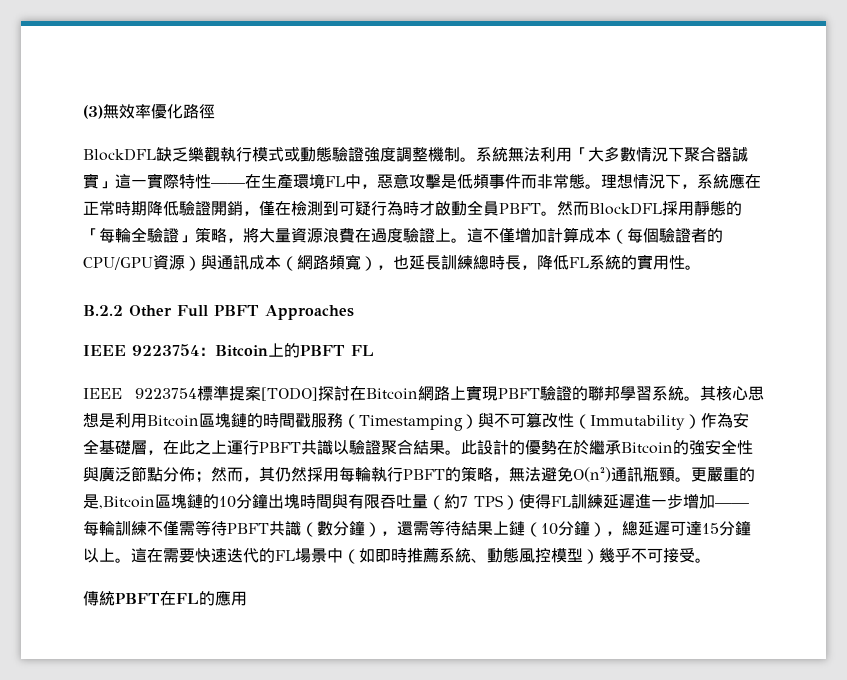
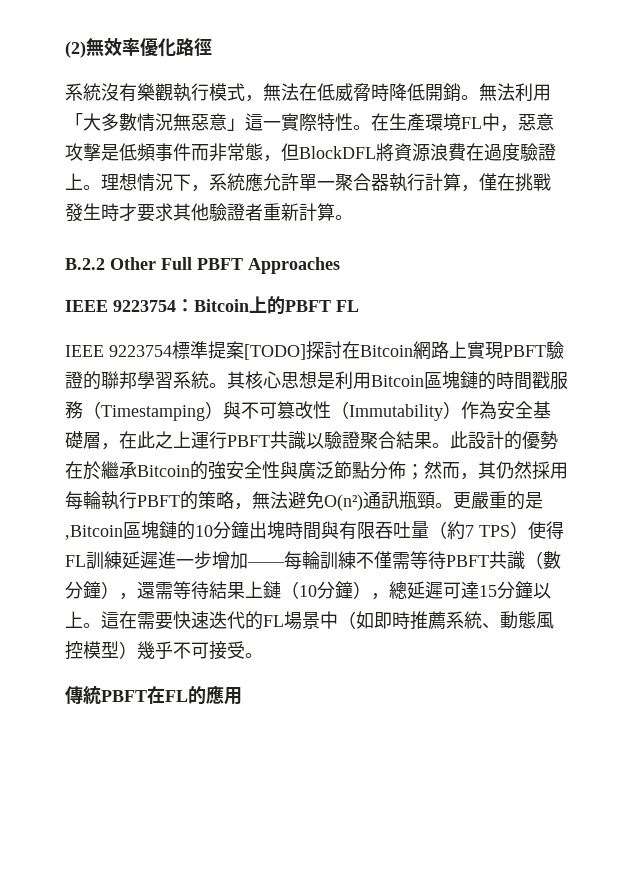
[83,105,103,119] (3) -> [65,41,86,58] (2)
[83,147,188,162] BlockDFL缺乏 -> [65,83,137,102] 系統沒有
[284,146,508,162] 或動態驗證強度調整機制。系統 -> [245,83,479,102] ，無法在低威脅時降低開銷。
[668,146,748,162] [83,173,99,189] 下聚合器誠實 -> [173,113,227,131] 無惡意
[211,183,245,187] —— -> [353,125,371,130] 。
[585,173,761,189] [83,200,742,216] [83,227,291,243] 。理想情況下，系統應在正常時期降低驗證開銷，僅在檢測到可疑行為時才啟動全員PBFT。然而BlockDFL採用靜態的「每輪全驗證」策略，將大量 -> [263,143,394,162] ，但BlockDFL將
[467,227,723,244] [83,254,685,271] 這不僅增加計算成本（每個驗證者的CPU/GPU資源）與通訊成本（網路頻寬），也延長訓練總時長，降低FL系統的實用性 -> [101,173,551,192] [65,203,335,222] 理想情況下，系統應允許單一聚合器執行計算，僅在挑戰發生時才要求其他驗證者重新計算

